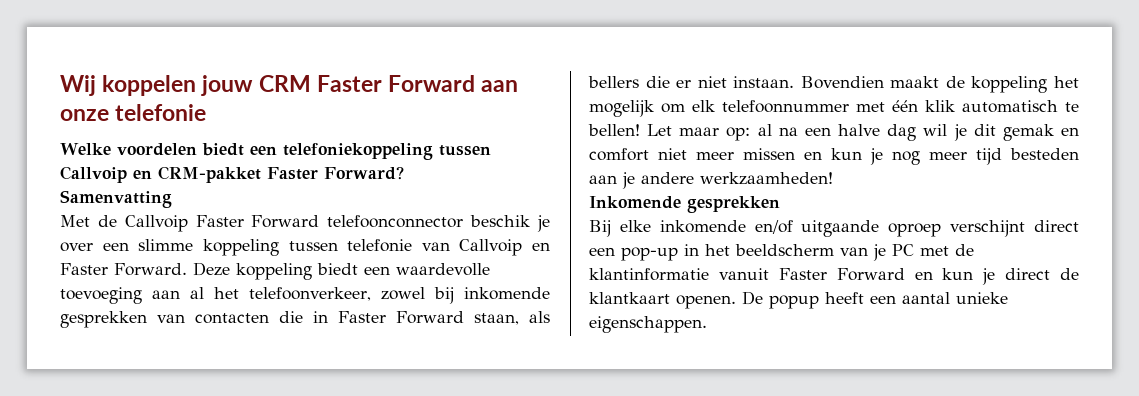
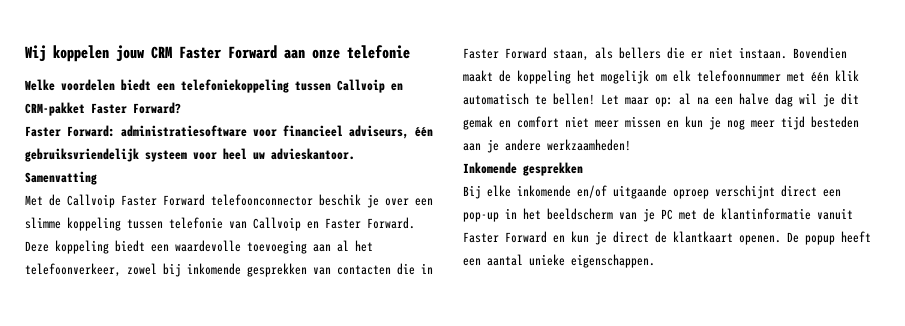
(404, 173) none -> [25,125,433,139] [25,148,355,162] // Faster Forward: administratiesoftware voor financieel adviseurs, één gebruiksvriendelijk systeem voor heel uw advieskantoor.

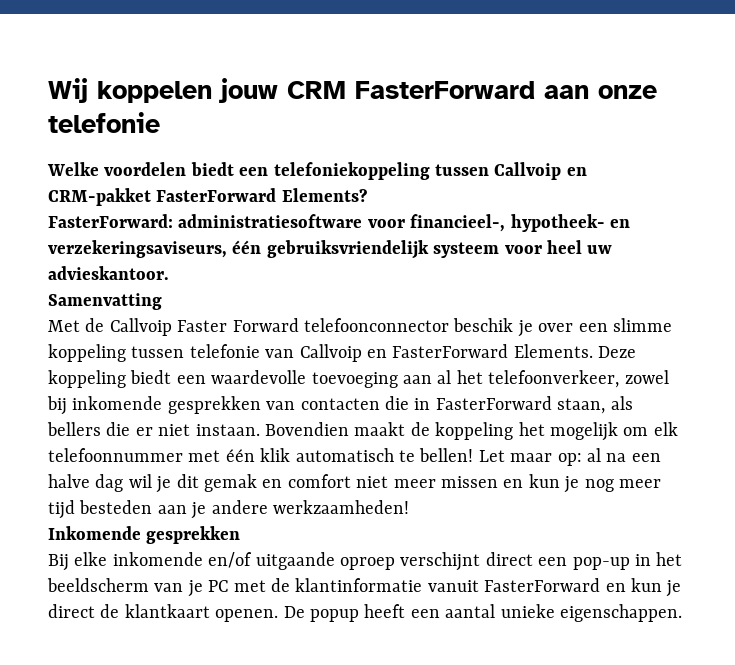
[179,45,277,59] Faster Forward -> [355,81,535,99] FasterForward
[91,102,181,114] [25,125,409,139] Faster Forward? // Faster Forward: administratiesoftware voor financieel adviseurs, -> [156,188,367,202] [48,214,630,232] [48,240,227,258] FasterForward Elements? // FasterForward: administratiesoftware voor financieel-, hypotheek- en verzekeringsaviseurs,
[325,217,415,229] Faster Forward. -> [392,344,593,358] FasterForward Elements.
[463,47,547,59] Faster Forward -> [435,396,552,410] FasterForward
[463,231,547,243] Faster Forward -> [484,578,601,592] FasterForward

